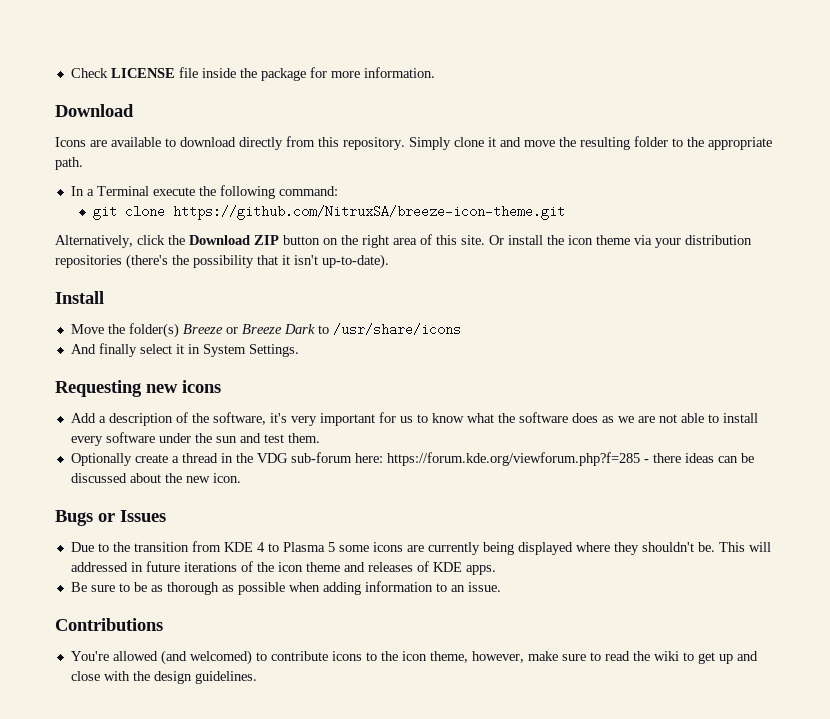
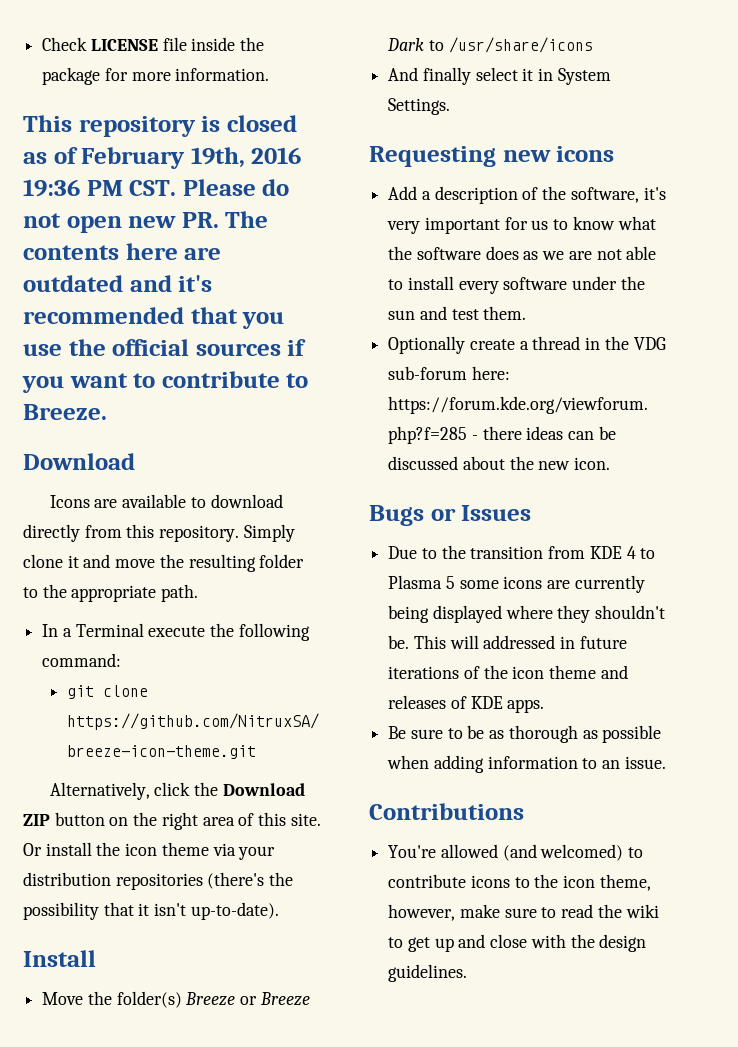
(435, 72) none -> [23,115,297,137] [23,147,302,169] [23,179,290,197] [23,211,269,233] [23,243,222,260] [23,275,213,292] [23,307,285,329] [23,339,307,356] [22,371,309,393] [23,404,107,420] // This repository is closed as of February 19th, 2016 19:36 PM CST. Please do not open new PR. The contents here are outdated and it's recommended that you use the official sources if you want to contribute to Breeze.

